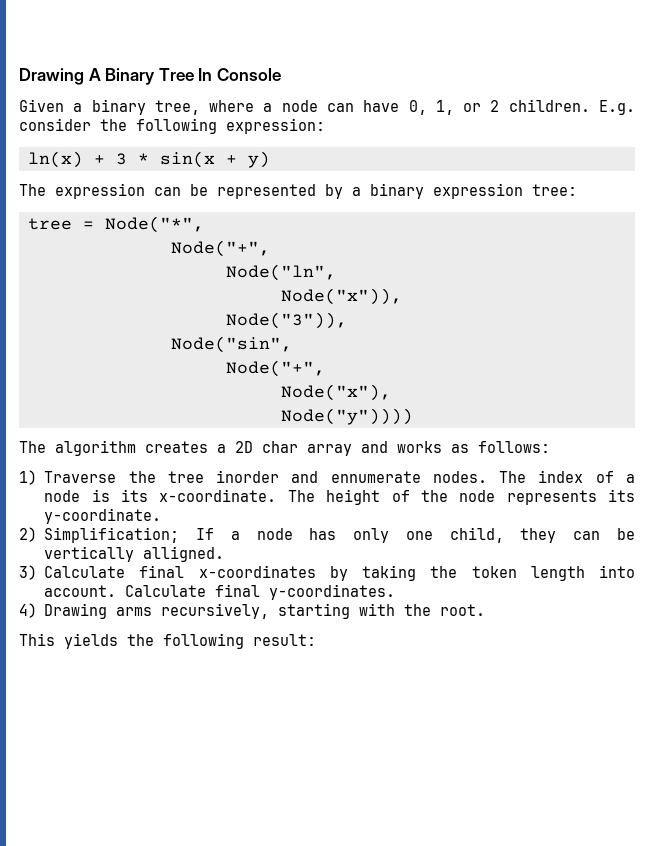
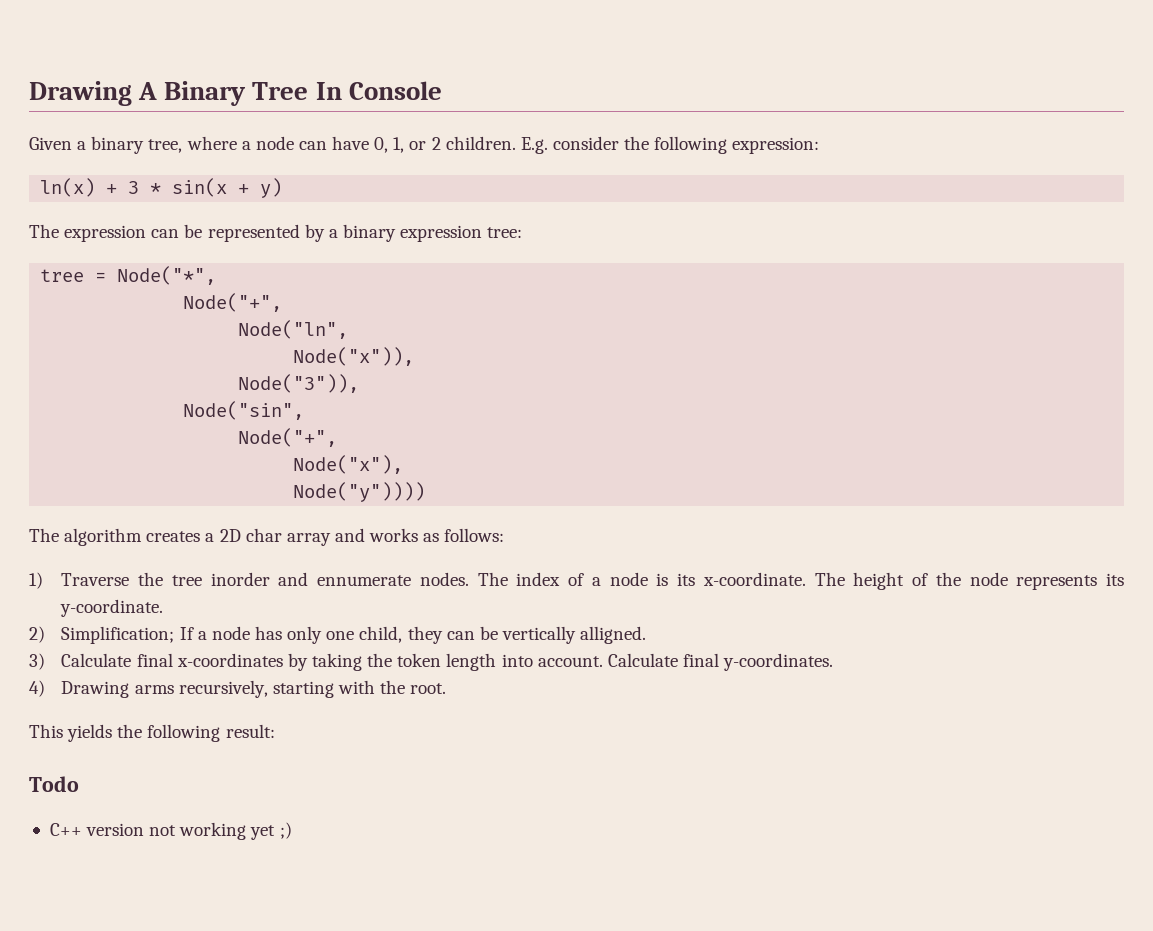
(316, 640) none -> [29,776,79,792] [49,822,292,840] // Todo // C++ version not working yet ;)

